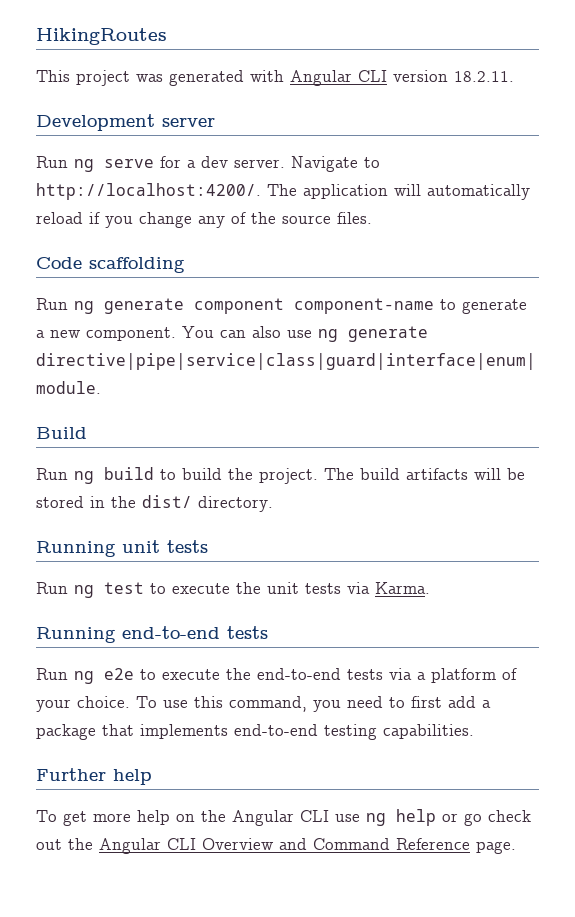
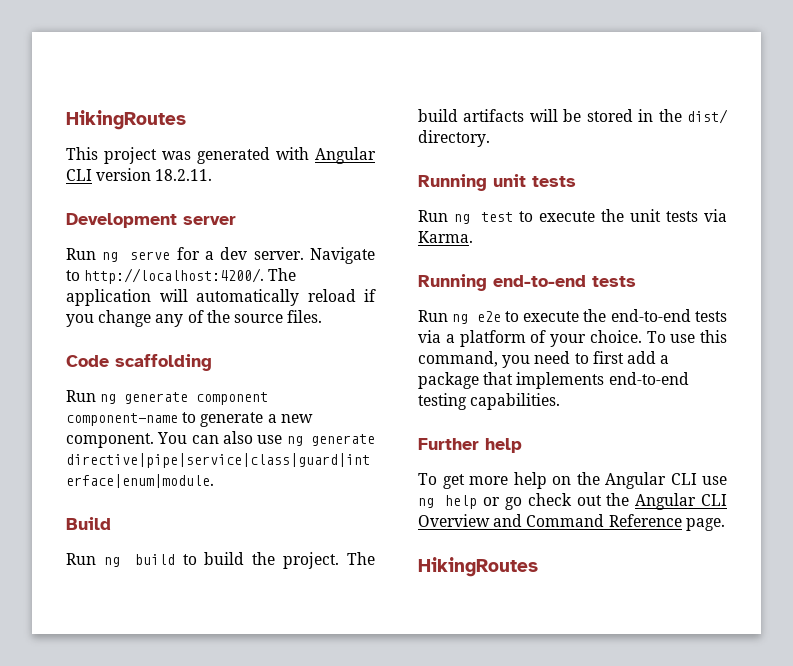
(516, 847) none -> [418,557,538,577] // HikingRoutes

